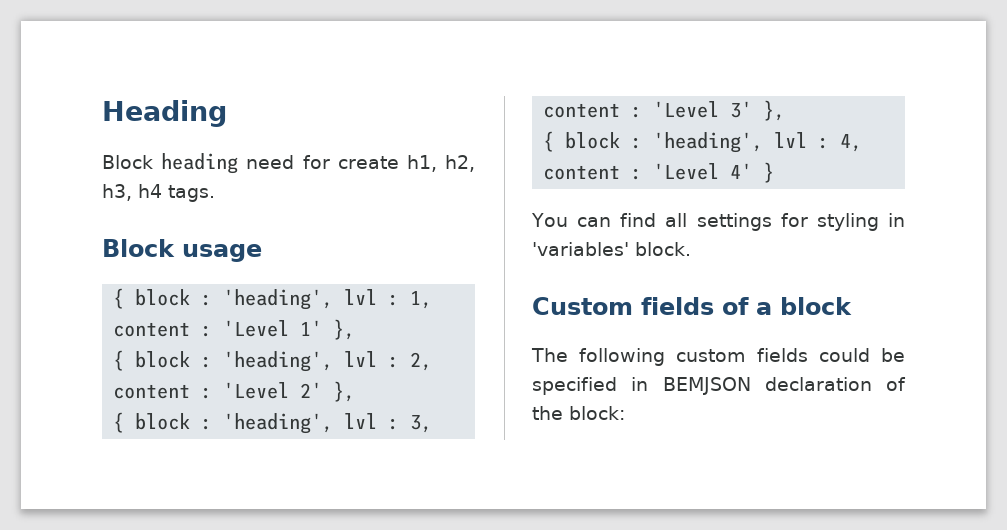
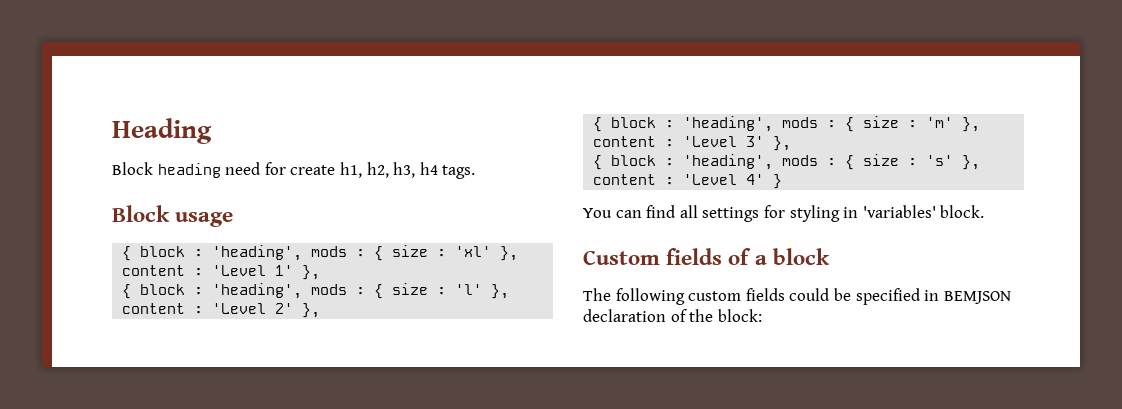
[344,289,433,309] lvl : 1, -> [311,245,519,261] mods : { size : 'xl' },
[344,351,433,371] lvl : 2, -> [311,283,510,299] mods : { size : 'l' },
[344,413,433,433] lvl : 3, -> [782,116,981,132] mods : { size : 'm' },
[774,132,863,152] lvl : 4, -> [782,154,981,170] mods : { size : 's' },

